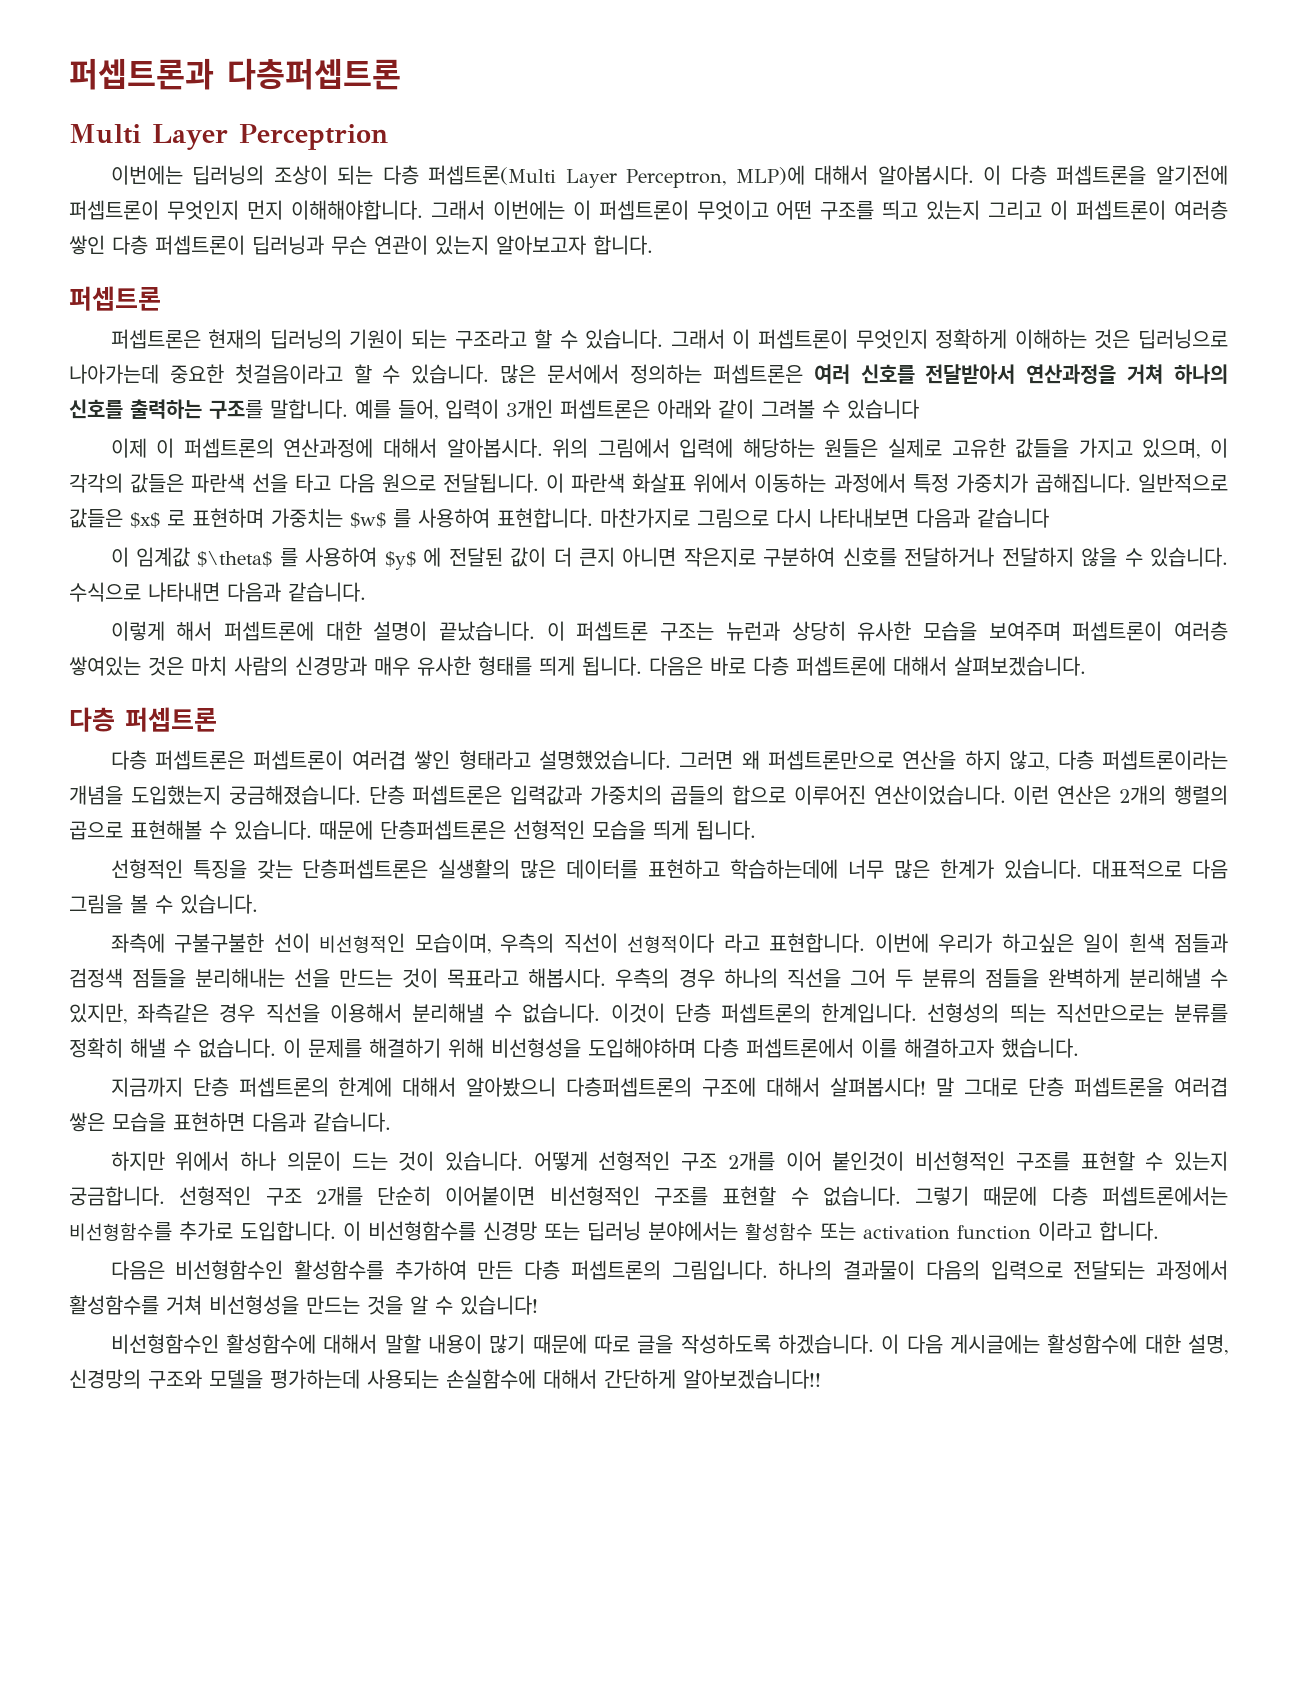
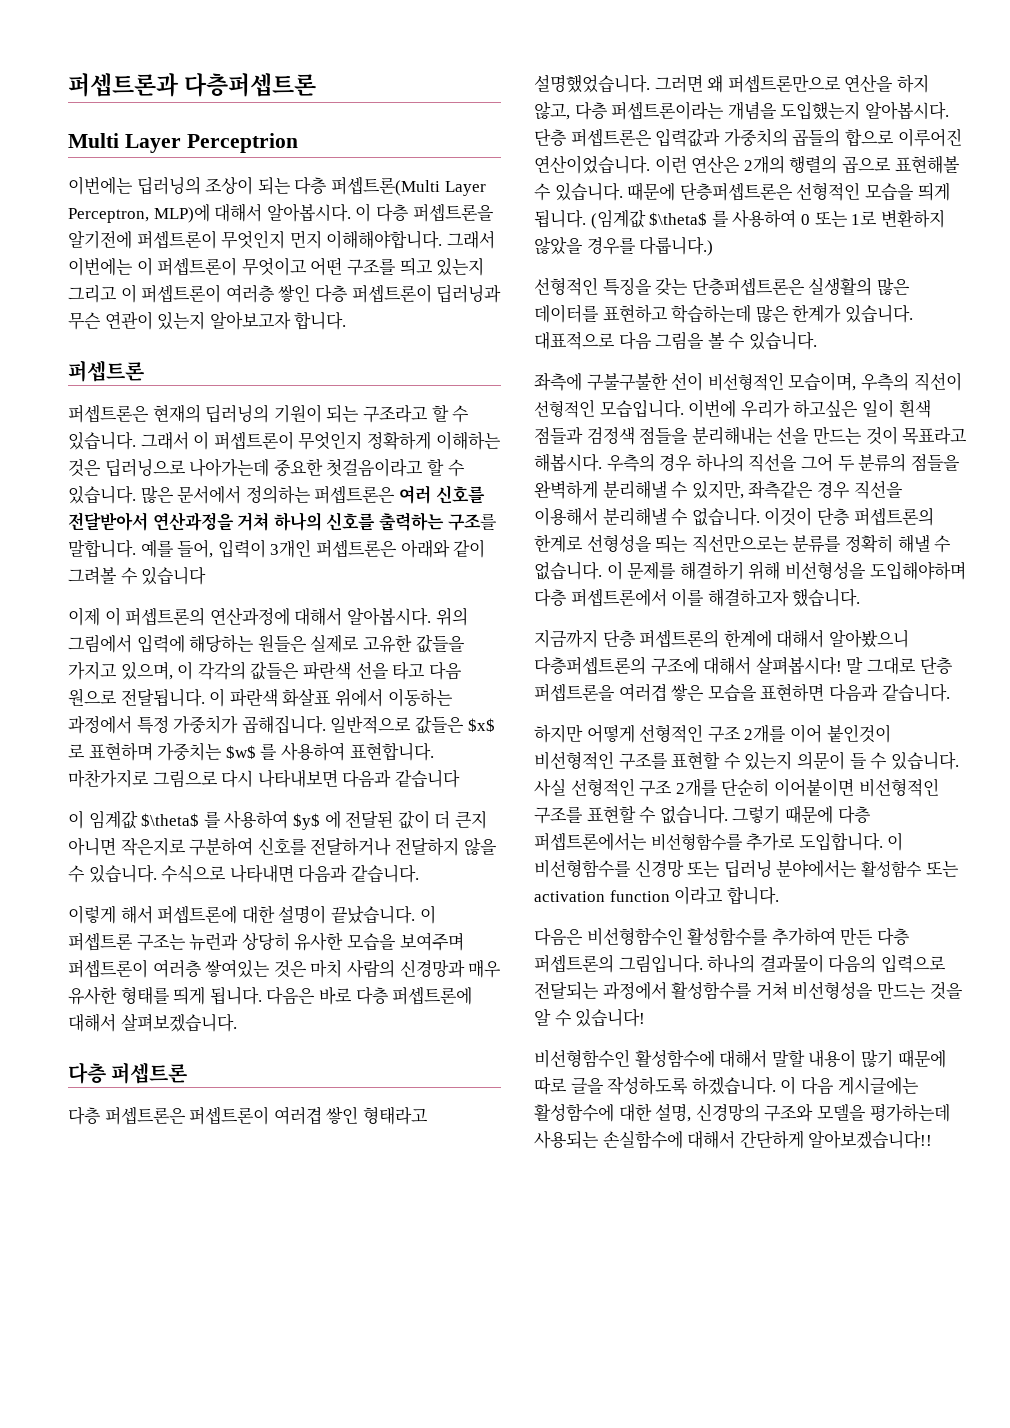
[228,785,361,805] 궁금해졌습니다. -> [864,101,949,120] 알아봅시다.
(756, 830) none -> [590,209,945,229] [534,236,714,256] (임계값 $\theta$ 를 사용하여 0 또는 1로 변환하지 않았을 경우를 다룹니다.)
[730,859,885,879] 학습하는데에 너무 -> [671,304,752,323] 학습하는데
[627,933,866,953] 선형적이다 라고 표현합니다. -> [534,399,684,418] 선형적인 모습입니다.
[821,1003,1000,1023] 한계입니다. 선형성의 -> [534,534,652,553] 한계로 선형성을
[175,1151,523,1171] 위에서 하나 의문이 드는 것이 있습니다. -> (583, 733) none
[69,1186,165,1206] 궁금합니다. -> [796,751,959,770] [534,778,566,797] 의문이 들 수 있습니다. 사실

